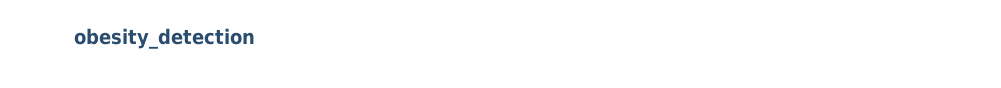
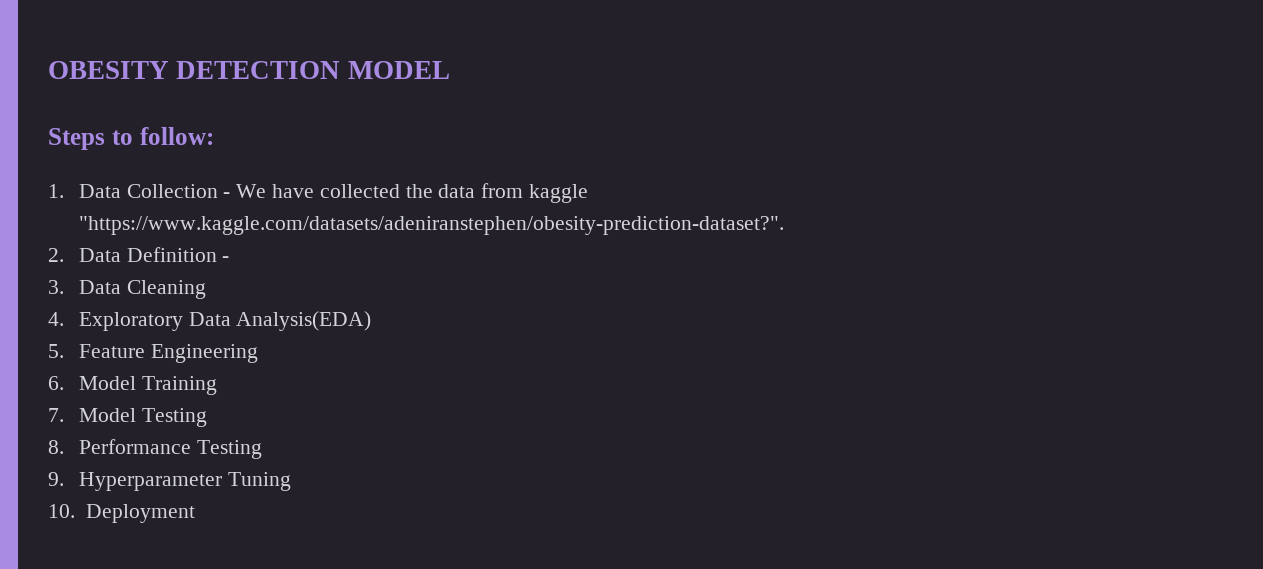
[74,28,255,49] obesity_detection -> [48,61,450,79] [48,127,214,150] [48,183,589,203] [78,216,784,235] [48,247,230,262] [48,280,206,299] [48,311,372,331] [48,344,258,363] [48,376,217,395] [48,408,207,427] [48,439,262,459] [48,472,291,491] [48,504,195,523] OBESITY DETECTION MODEL // Steps to follow: // 1. Data Collection - We have collected the data from kaggle "https://www.kaggle.com/datasets/adeniranstephen/obesity-prediction-dataset?". // 2. Data Definition - // 3. Data Cleaning // 4. Exploratory Data Analysis(EDA) // 5. Feature Engineering // 6. Model Training // 7. Model Testing // 8. Performance Testing // 9. Hyperparameter Tuning // 10. Deployment

